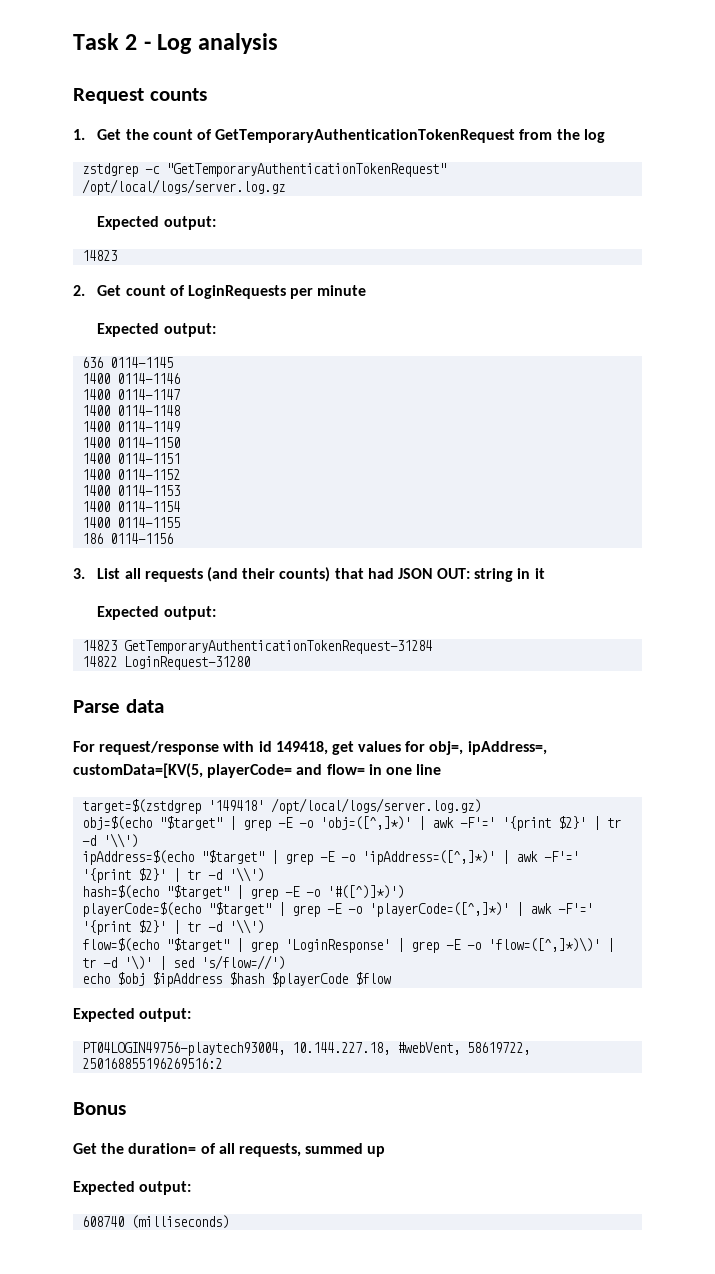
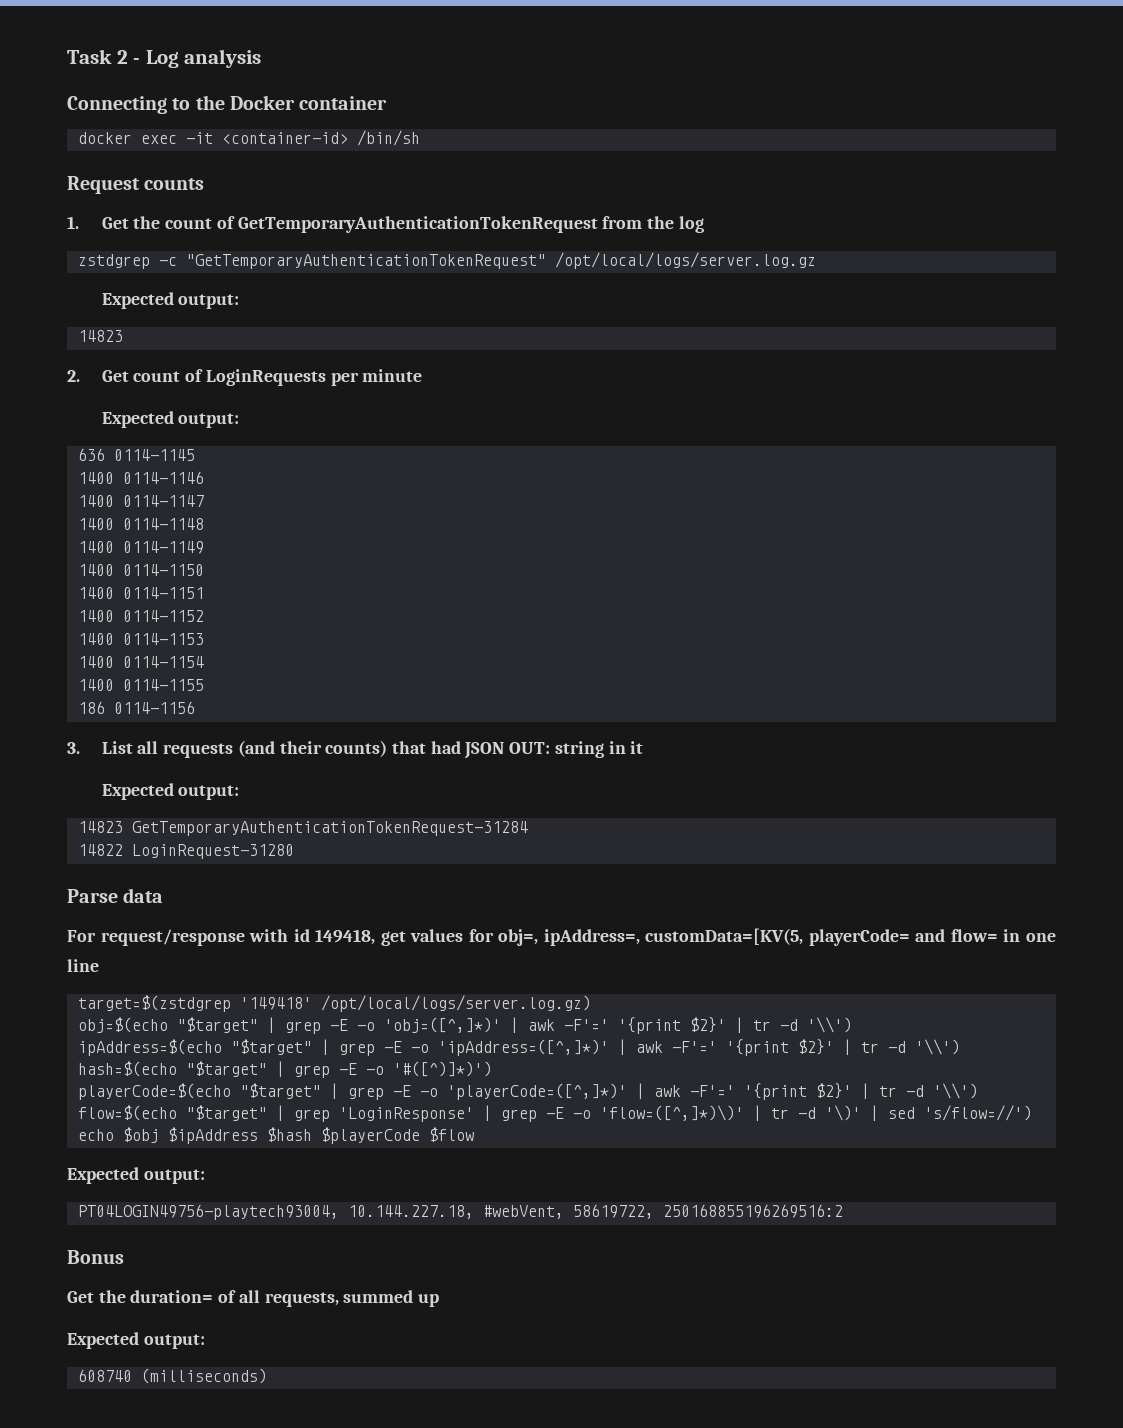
(278, 43) none -> [67,95,388,114] [77,130,420,146] // Connecting to the Docker container // docker exec -it <container-id> /bin/sh

